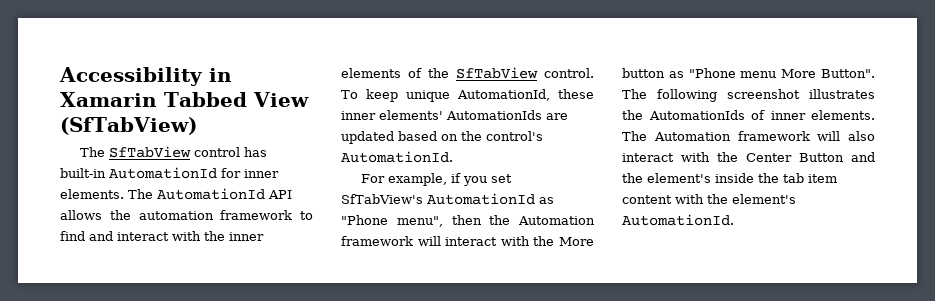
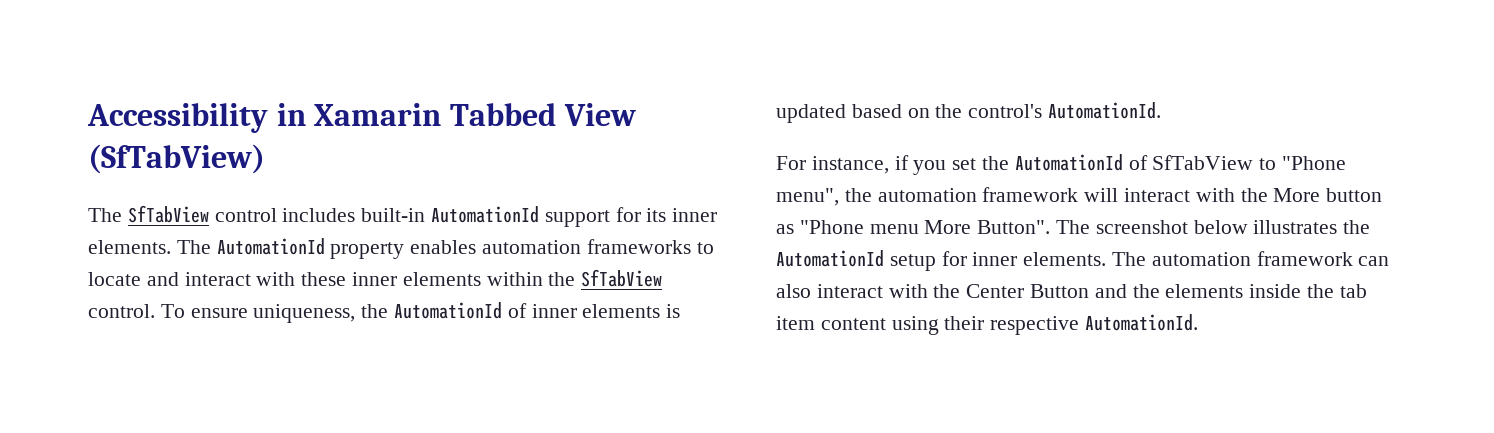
[243,147,267,157] has -> [282,208,356,222] includes
[221,168,241,178] for -> [544,207,667,227] support for its
[268,190,292,199] [60,210,313,220] [60,231,85,241] API allows the automation framework to find -> [330,239,714,259] [88,272,141,286] property enables automation frameworks to locate
[204,231,264,241] [341,68,422,78] the inner elements of -> [301,272,543,286] these inner elements within
[366,89,594,102] [341,110,568,120] keep unique AutomationId, these inner elements' AutomationIds are -> [190,302,681,323] ensure uniqueness, the AutomationId of inner elements is
[387,173,447,186] example, -> [811,156,889,174] instance,
[341,193,554,205] [341,215,595,227] SfTabView's AutomationId as "Phone menu", then the Automation -> [982,154,1347,171] [776,188,977,206] the AutomationId of SfTabView to "Phone menu", the automation
[657,89,875,102] [622,110,875,120] [622,131,841,141] following screenshot illustrates the AutomationIds of inner elements. The Automation framework will -> [1095,220,1371,234] [776,250,1390,271] screenshot below illustrates the AutomationId setup for inner elements. The automation framework can
[647,173,711,183] element's -> [1165,284,1244,298] elements
[675,194,796,204] with the element's -> [891,316,1080,335] using their respective

